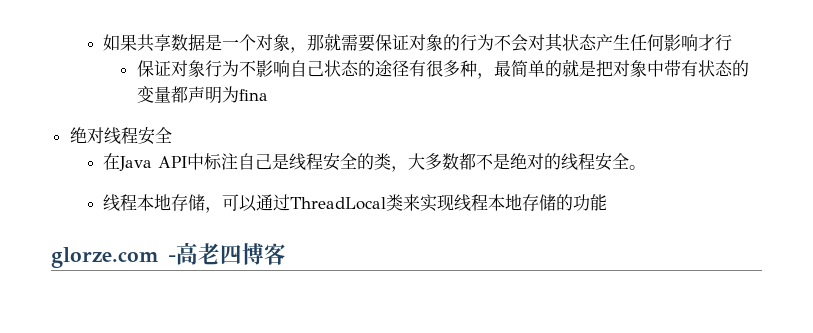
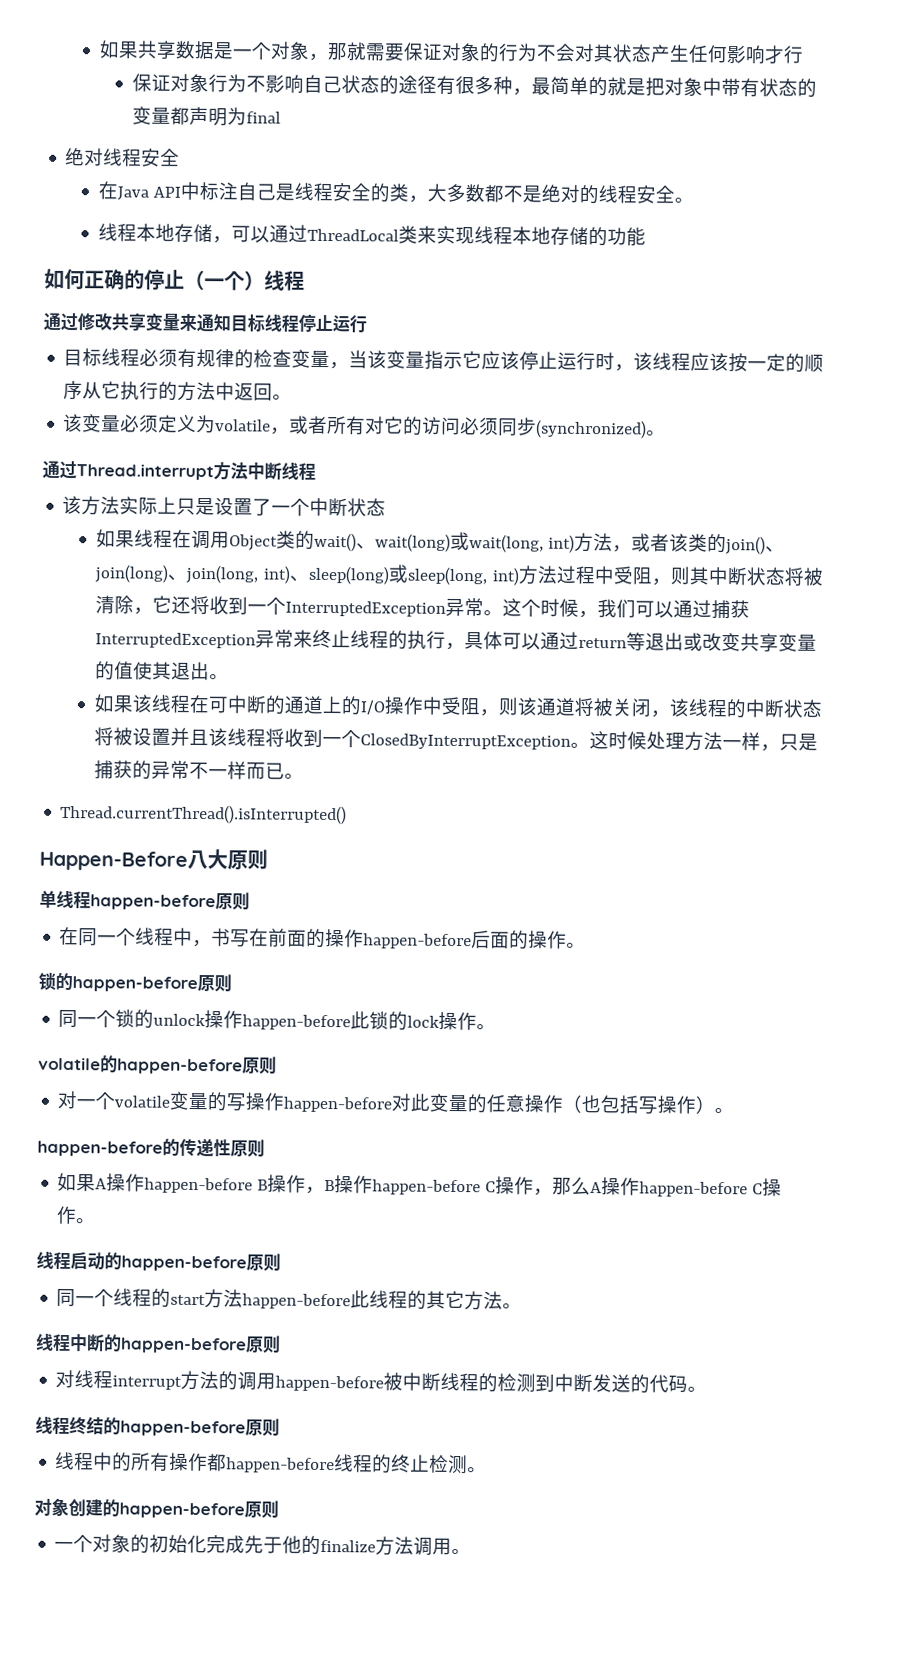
[238,89,268,101] fina -> [245,111,281,124] final
[51,242,286,268] glorze.com -高老四博客 -> [44,268,305,291] [43,312,367,334] [63,348,825,373] [63,380,293,401] [63,413,667,439] [42,460,316,481] [62,495,387,517] [95,529,785,555] [93,564,824,586] [94,595,750,620] [94,629,817,653] [94,661,229,681] [93,694,823,719] [93,727,818,752] [93,760,304,780] [60,803,348,825] [39,849,268,871] [39,890,250,911] [59,926,587,950] [38,972,232,993] [58,1009,497,1031] [38,1055,277,1075] [57,1090,735,1115] [37,1138,265,1158] [57,1172,783,1198] [56,1205,97,1225] [36,1251,281,1272] [56,1288,523,1311] [35,1333,281,1354] [55,1369,708,1394] [35,1416,280,1437] [55,1451,488,1475] [34,1497,279,1519] [54,1534,472,1556] 如何正确的停止（一个）线程 // 通过修改共享变量来通知目标线程停止运行 // 目标线程必须有规律的检查变量，当该变量指示它应该停止运行时，该线程应该按一定的顺序从它执行的方法中返回。 // 该变量必须定义为volatile，或者所有对它的访问必须同步(synchronized)。 // 通过Thread.interrupt方法中断线程 // 该方法实际上只是设置了一个中断状态 // 如果线程在调用Object类的wait()、wait(long)或wait(long, int)方法，或者该类的join()、join(long)、join(long, int)、sleep(long)或sleep(long, int)方法过程中受阻，则其中断状态将被清除，它还将收到一个InterruptedException异常。这个时候，我们可以通过捕获InterruptedException异常来终止线程的执行，具体可以通过return等退出或改变共享变量的值使其退出。 // 如果该线程在可中断的通道上的I/O操作中受阻，则该通道将被关闭，该线程的中断状态将被设置并且该线程将收到一个ClosedByInterruptException。这时候处理方法一样，只是捕获的异常不一样而已。 // Thread.currentThread().isInterrupted() // Happen-Before八大原则 // 单线程happen-before原则 // 在同一个线程中，书写在前面的操作happen-before后面的操作。 // 锁的happen-before原则 // 同一个锁的unlock操作happen-before此锁的lock操作。 // volatile的happen-before原则 // 对一个volatile变量的写操作happen-before对此变量的任意操作（也包括写操作）。 // happen-before的传递性原则 // 如果A操作happen-before B操作，B操作happen-before C操作，那么A操作happen-before C操作。 // 线程启动的happen-before原则 // 同一个线程的start方法happen-before此线程的其它方法。 // 线程中断的happen-before原则 // 对线程interrupt方法的调用happen-before被中断线程的检测到中断发送的代码。 // 线程终结的happen-before原则 // 线程中的所有操作都happen-before线程的终止检测。 // 对象创建的happen-before原则 // 一个对象的初始化完成先于他的finalize方法调用。

